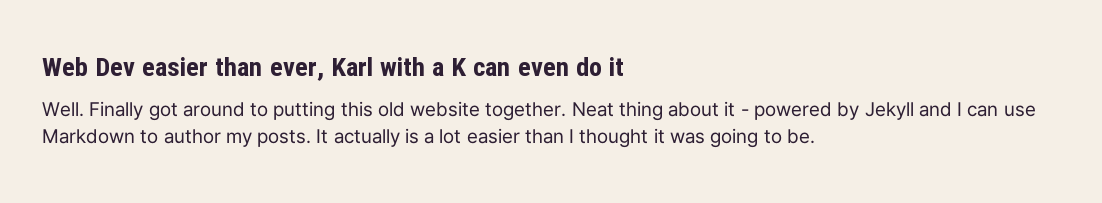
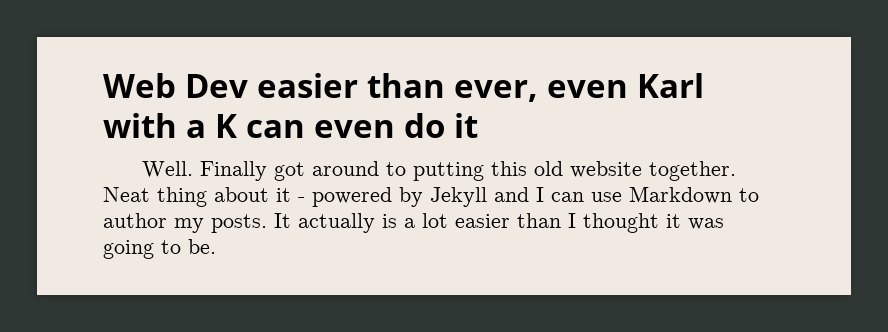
(324, 71) none -> [546,80,628,98] even

